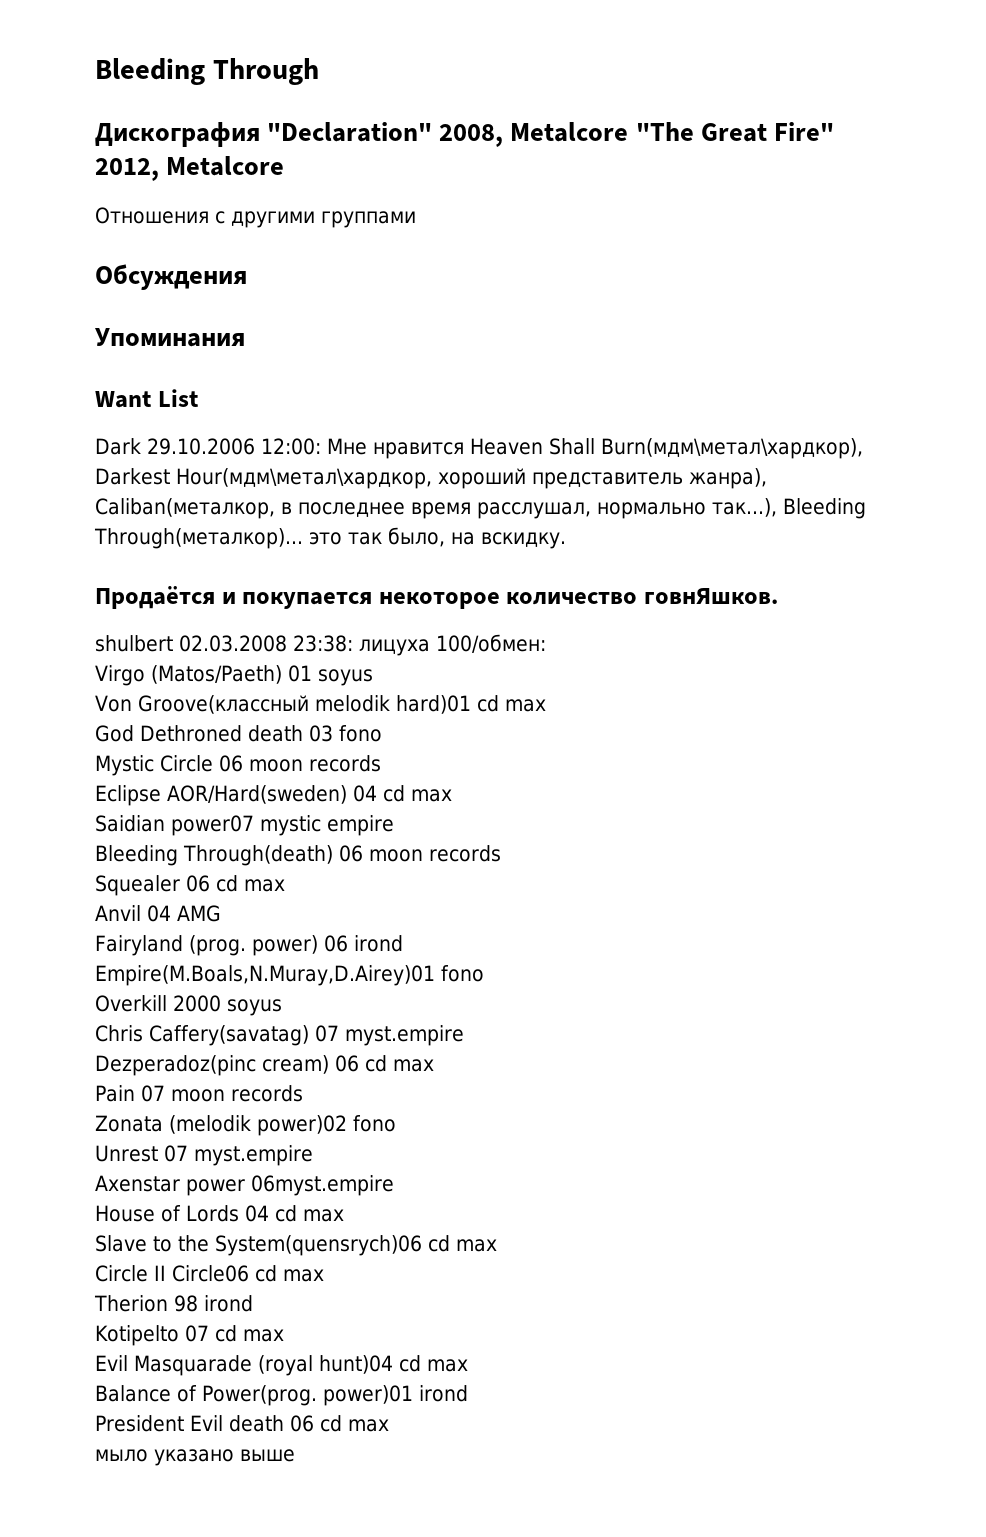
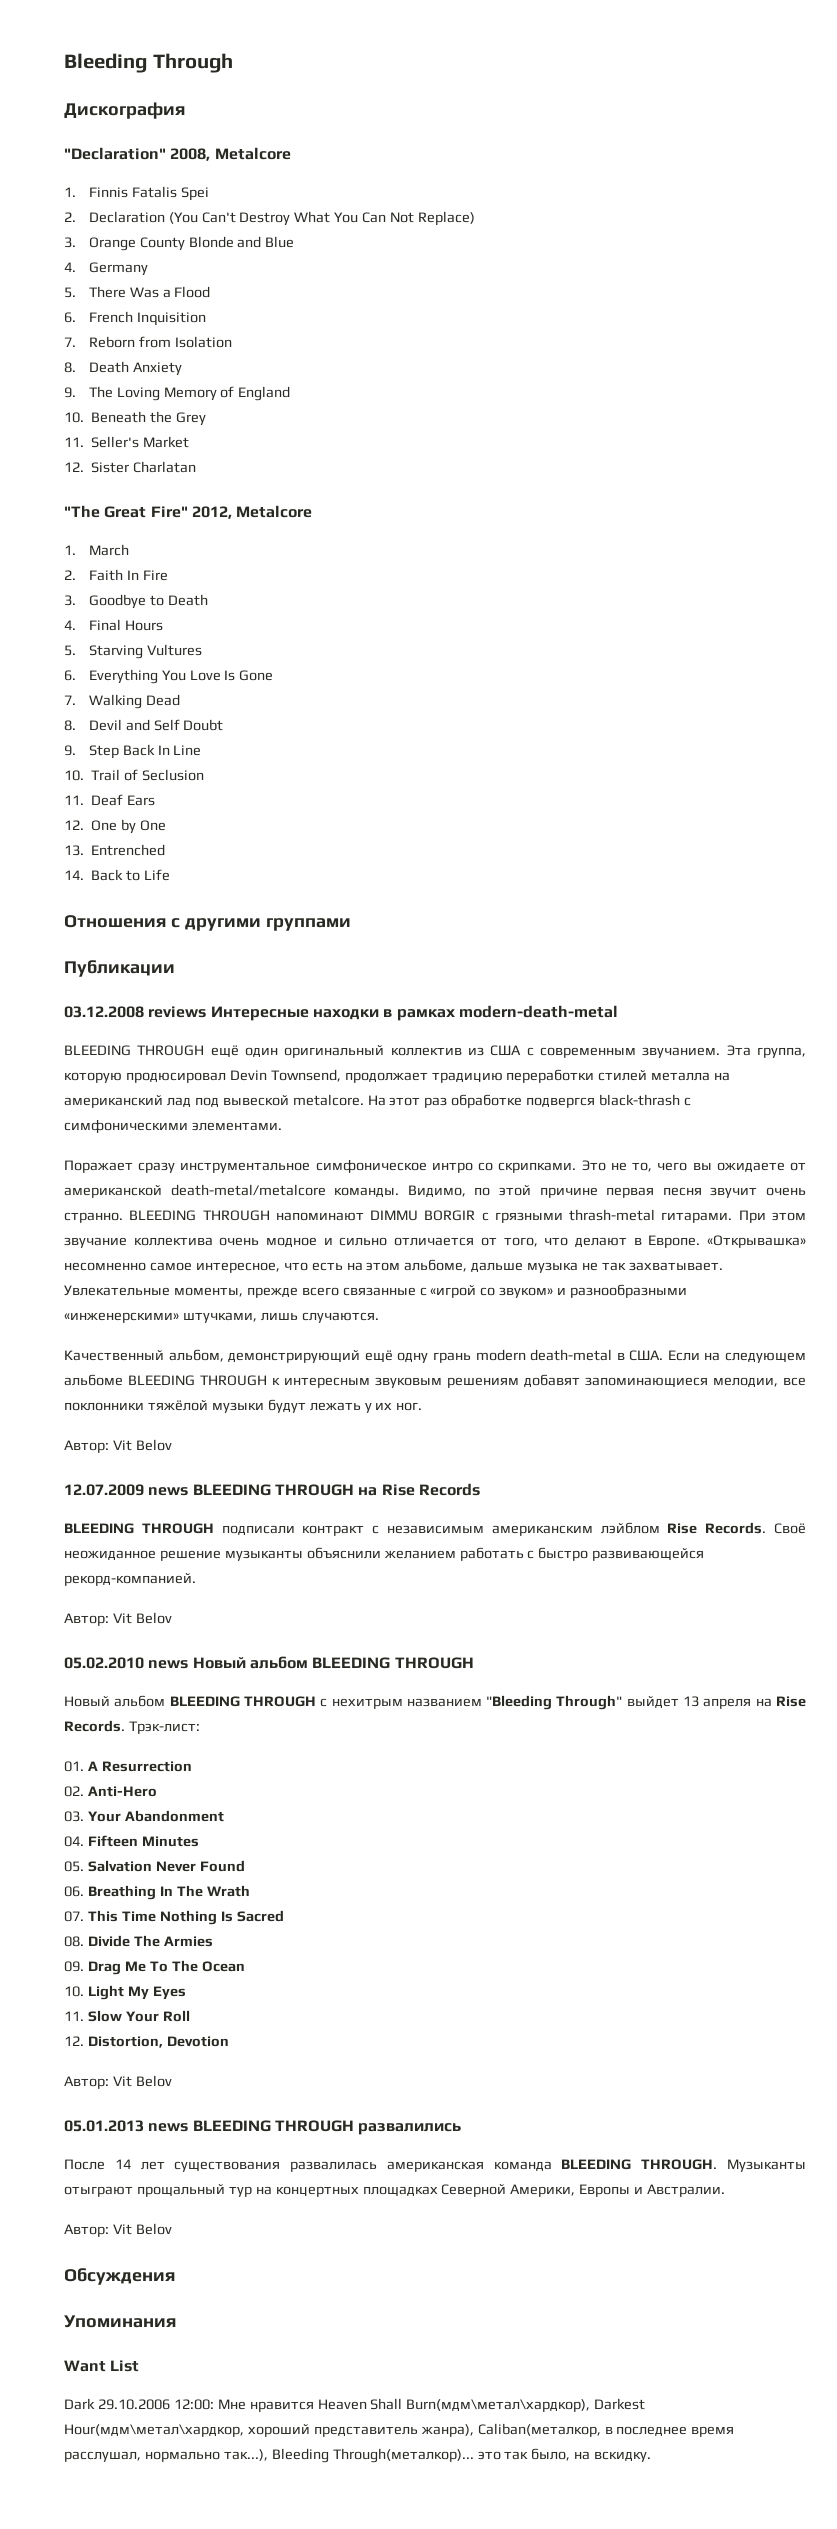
(260, 134) none -> (185, 110) //
(629, 132) none -> [64,186,209,201] [64,211,476,226] [64,236,295,251] [64,262,148,276] [64,286,211,298] [64,311,206,326] [64,336,232,348] [64,361,182,376] [64,386,291,401] [64,411,207,426] [64,436,190,448] [64,461,197,473] // 1. Finnis Fatalis Spei // 2. Declaration (You Can't Destroy What You Can Not Replace) // 3. Orange County Blonde and Blue // 4. Germany // 5. There Was a Flood // 6. French Inquisition // 7. Reborn from Isolation // 8. Death Anxiety // 9. The Loving Memory of England // 10. Beneath the Grey // 11. Seller's Market // 12. Sister Charlatan //
[95,207,416,228] Отношения с другими группами -> [64,544,129,556] [64,569,168,581] [64,594,208,609] [64,619,163,631] [64,644,202,659] [64,669,274,684] [64,694,180,709] [64,719,224,731] [64,744,202,759] [64,769,205,781] [64,794,156,806] [64,819,167,834] [64,844,166,856] [64,869,171,881] [64,915,351,931] [64,960,175,977] [64,1005,618,1021] [64,1045,807,1058] [64,1069,731,1083] [64,1094,692,1108] [64,1119,282,1133] [64,1159,807,1173] [64,1184,807,1198] [64,1209,806,1223] [64,1235,806,1248] [64,1259,723,1273] [64,1284,688,1298] [64,1312,379,1323] [64,1349,807,1363] [64,1374,806,1388] [64,1399,423,1413] [64,1439,172,1453] [64,1483,480,1496] [64,1522,806,1536] [64,1547,705,1561] [64,1573,196,1586] [64,1612,172,1626] [64,1656,474,1669] [64,1695,806,1710] [64,1720,200,1734] [64,1761,192,1772] [64,1786,157,1797] [64,1810,224,1822] [64,1835,199,1847] [64,1860,245,1872] [64,1885,250,1900] [64,1910,284,1925] [64,1935,213,1947] [64,1960,245,1975] [64,1985,186,2000] [64,2010,190,2022] [64,2036,229,2048] [64,2075,172,2089] [64,2120,462,2135] [64,2159,806,2172] [64,2184,726,2197] [64,2223,172,2237] 1. March // 2. Faith In Fire // 3. Goodbye to Death // 4. Final Hours // 5. Starving Vultures // 6. Everything You Love Is Gone // 7. Walking Dead // 8. Devil and Self Doubt // 9. Step Back In Line // 10. Trail of Seclusion // 11. Deaf Ears // 12. One by One // 13. Entrenched // 14. Back to Life // Отношения с другими группами // Публикации // 03.12.2008 reviews Интересные находки в рамках modern-death-metal // BLEEDING THROUGH ещё один оригинальный коллектив из США с современным звучанием. Эта группа, которую продюсировал Devin Townsend, продолжает традицию переработки стилей металла на американский лад под вывеской metalcore. На этот раз обработке подвергся black-thrash с симфоническими элементами. // Поражает сразу инструментальное симфоническое интро со скрипками. Это не то, чего вы ожидаете от американской death-metal/metalcore команды. Видимо, по этой причине первая песня звучит очень странно. BLEEDING THROUGH напоминают DIMMU BORGIR с грязными thrash-metal гитарами. При этом звучание коллектива очень модное и сильно отличается от того, что делают в Европе. «Открывашка» несомненно самое интересное, что есть на этом альбоме, дальше музыка не так захватывает. Увлекательные моменты, прежде всего связанные с «игрой со звуком» и разнообразными «инженерскими» штучками, лишь случаются. // Качественный альбом, демонстрирующий ещё одну грань modern death-metal в США. Если на следующем альбоме BLEEDING THROUGH к интересным звуковым решениям добавят запоминающиеся мелодии, все поклонники тяжёлой музыки будут лежать у их ног. // Автор: Vit Belov // 12.07.2009 news BLEEDING THROUGH на Rise Records // BLEEDING THROUGH подписали контракт с независимым американским лэйблом Rise Records. Своё неожиданное решение музыканты объяснили желанием работать с быстро развивающейся рекорд-компанией. // Автор: Vit Belov // 05.02.2010 news Новый альбом BLEEDING THROUGH // Новый альбом BLEEDING THROUGH с нехитрым названием "Bleeding Through" выйдет 13 апреля на Rise Records. Трэк-лист: // 01. A Resurrection // 02. Anti-Hero // 03. Your Abandonment // 04. Fifteen Minutes // 05. Salvation Never Found // 06. Breathing In The Wrath // 07. This Time Nothing Is Sacred // 08. Divide The Armies // 09. Drag Me To The Ocean // 10. Light My Eyes // 11. Slow Your Roll // 12. Distortion, Devotion // Автор: Vit Belov // 05.01.2013 news BLEEDING THROUGH развалились // После 14 лет существования развалилась американская команда BLEEDING THROUGH. Музыканты отыграют прощальный тур на концертных площадках Северной Америки, Европы и Австралии. // Автор: Vit Belov
[95,586,779,609] [95,634,546,656] [95,665,373,686] [95,695,546,714] [95,725,382,742] [95,755,381,776] [95,785,452,806] [95,815,394,836] [95,845,501,866] [95,875,285,896] [95,905,221,922] [95,935,403,956] [95,965,484,986] [95,995,282,1016] [95,1025,464,1046] [95,1055,434,1076] [95,1085,303,1102] [95,1115,396,1136] [95,1145,313,1166] [95,1175,394,1196] [95,1205,344,1222] [95,1235,497,1256] [95,1265,324,1282] [94,1295,253,1312] [95,1325,284,1346] [95,1355,468,1376] [95,1385,468,1406] [95,1415,389,1432] [95,1449,295,1466] // Продаётся и покупается некоторое количество говнЯшков. // shulbert 02.03.2008 23:38: лицуха 100/обмен: // Virgo (Matos/Paeth) 01 soyus // Von Groove(классный melodik hard)01 cd max // God Dethroned death 03 fono // Mystic Circle 06 moon records // Eclipse AOR/Hard(sweden) 04 cd max // Saidian power07 mystic empire // Bleeding Through(death) 06 moon records // Squealer 06 cd max // Anvil 04 AMG // Fairyland (prog. power) 06 irond // Empire(M.Boals,N.Muray,D.Airey)01 fono // Overkill 2000 soyus // Chris Caffery(savatag) 07 myst.empire // Dezperadoz(pinc cream) 06 cd max // Pain 07 moon records // Zonata (melodik power)02 fono // Unrest 07 myst.empire // Axenstar power 06myst.empire // House of Lords 04 cd max // Slave to the System(quensrych)06 cd max // Circle II Circle06 cd max // Therion 98 irond // Kotipelto 07 cd max // Evil Masquarade (royal hunt)04 cd max // Balance of Power(prog. power)01 irond // President Evil death 06 cd max // мыло указано выше -> (652, 2456) none

